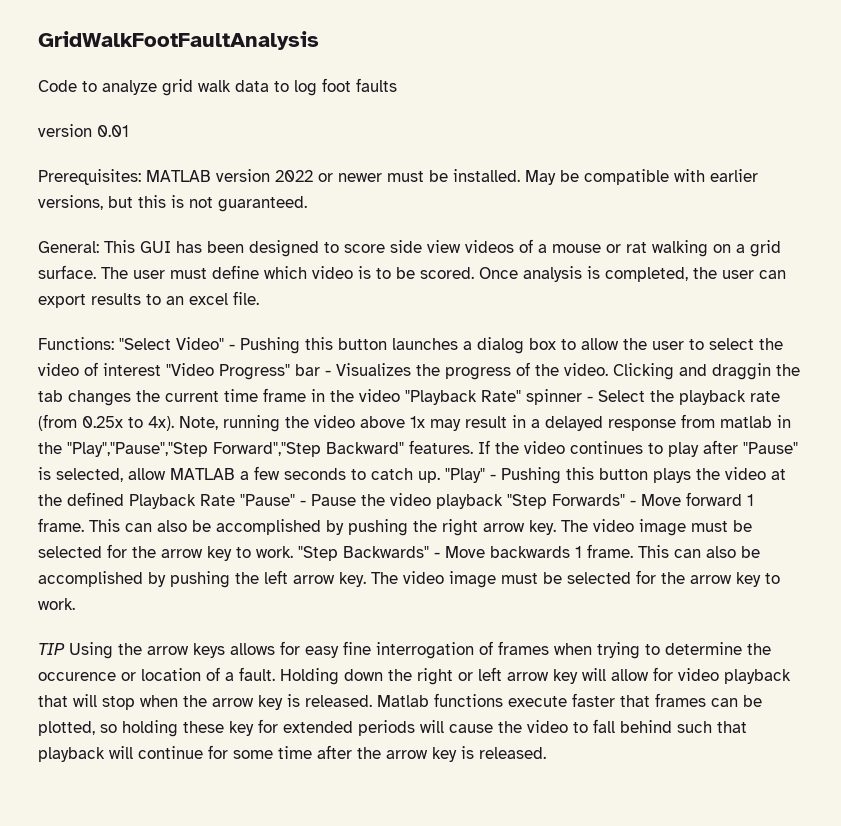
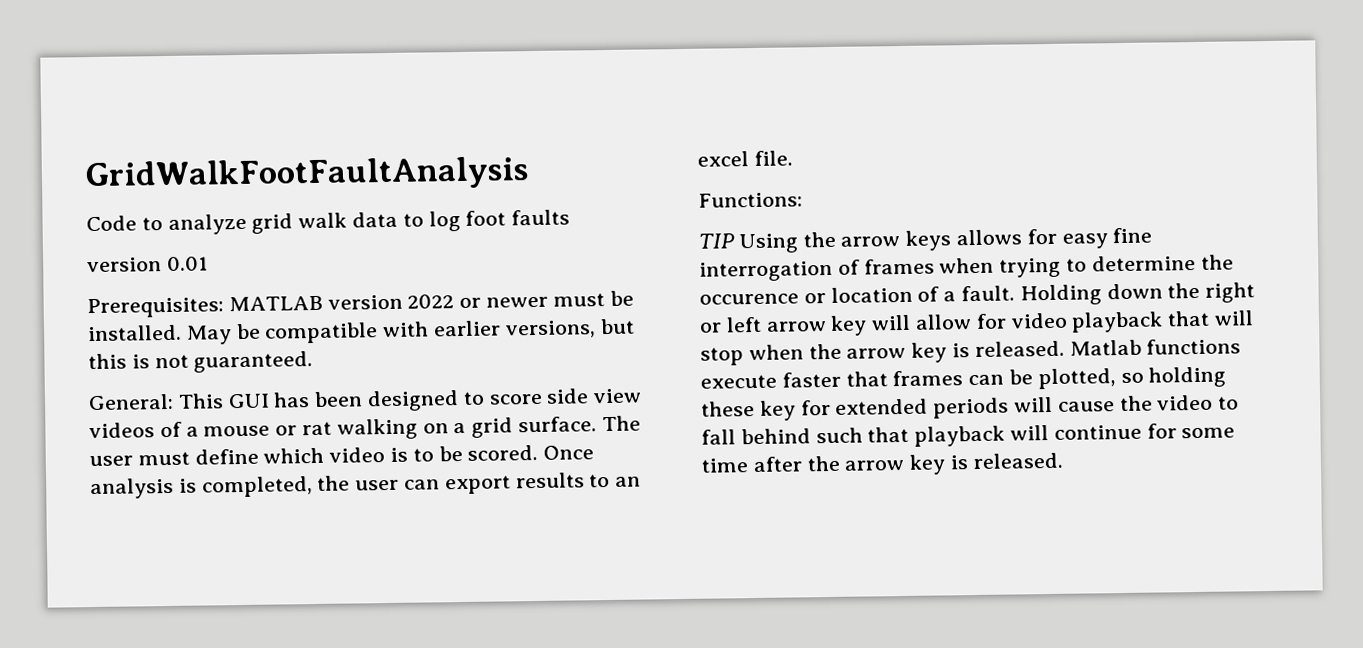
[119,337,783,354] [38,362,800,380] [38,388,780,406] [38,414,791,432] [38,440,798,457] [38,466,786,484] [38,492,754,509] [38,518,752,536] [38,544,760,561] [38,570,780,588] [38,598,75,610] "Select Video" - Pushing this button launches a dialog box to allow the user to select the video of interest "Video Progress" bar - Visualizes the progress of the video. Clicking and draggin the tab changes the current time frame in the video "Playback Rate" spinner - Select the playback rate (from 0.25x to 4x). Note, running the video above 1x may result in a delayed response from matlab in the "Play","Pause","Step Forward","Step Backward" features. If the video continues to play after "Pause" is selected, allow MATLAB a few seconds to catch up. "Play" - Pushing this button plays the video at the defined Playback Rate "Pause" - Pause the video playback "Step Forwards" - Move forward 1 frame. This can also be accomplished by pushing the right arrow key. The video image must be selected for the arrow key to work. "Step Backwards" - Move backwards 1 frame. This can also be accomplished by pushing the left arrow key. The video image must be selected for the arrow key to work. -> (803, 200) none

